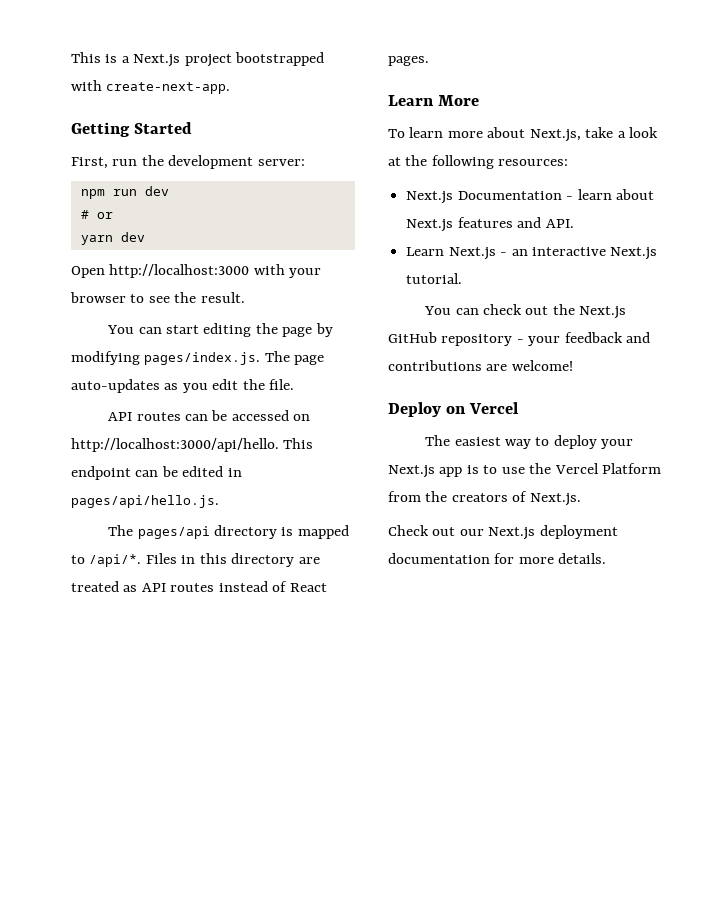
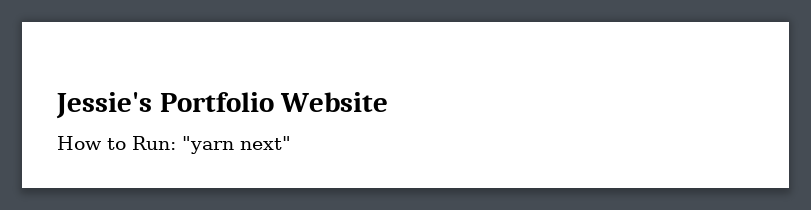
[71,52,325,67] [71,80,231,94] [71,122,193,137] [71,155,305,169] [80,186,169,199] [80,210,113,219] [80,232,145,245] [71,264,322,278] [70,292,245,303] [107,323,333,337] [71,351,325,365] [71,379,295,393] [108,410,311,421] [71,438,314,452] [71,466,242,480] [71,495,219,508] [108,525,349,539] [71,553,320,567] [71,581,327,592] [388,56,429,66] [388,95,480,106] [388,127,659,142] [388,155,569,169] [406,189,654,204] [406,217,574,232] [406,247,658,260] [406,273,463,284] [424,304,627,319] [388,332,651,346] [388,360,573,371] [388,402,520,417] [425,435,634,449] [388,463,662,478] [388,491,581,506] [388,525,618,540] [388,553,607,564] This is a Next.js project bootstrapped with create-next-app. // Getting Started // First, run the development server: // npm run dev // # or // yarn dev // Open http://localhost:3000 with your browser to see the result. // You can start editing the page by modifying pages/index.js. The page auto-updates as you edit the file. // API routes can be accessed on http://localhost:3000/api/hello. This endpoint can be edited in pages/api/hello.js. // The pages/api directory is mapped to /api/*. Files in this directory are treated as API routes instead of React pages. // Learn More // To learn more about Next.js, take a look at the following resources: // Next.js Documentation - learn about Next.js features and API. // Learn Next.js - an interactive Next.js tutorial. // You can check out the Next.js GitHub repository - your feedback and contributions are welcome! // Deploy on Vercel // The easiest way to deploy your Next.js app is to use the Vercel Platform from the creators of Next.js. // Check out our Next.js deployment documentation for more details. -> [56,92,389,119] [57,136,291,154] Jessie's Portfolio Website // How to Run: "yarn next"

